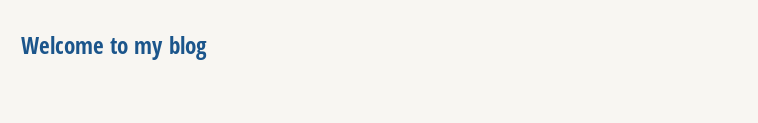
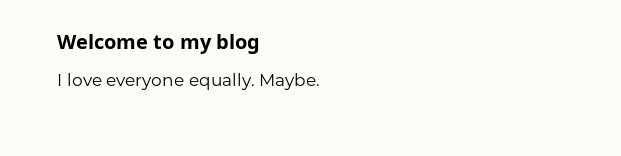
(207, 48) none -> [57,73,321,90] // I love everyone equally. Maybe.

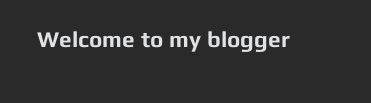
[216,34,261,54] [57,73,321,90] blog // I love everyone equally. Maybe. -> [207,31,291,52] blogger

